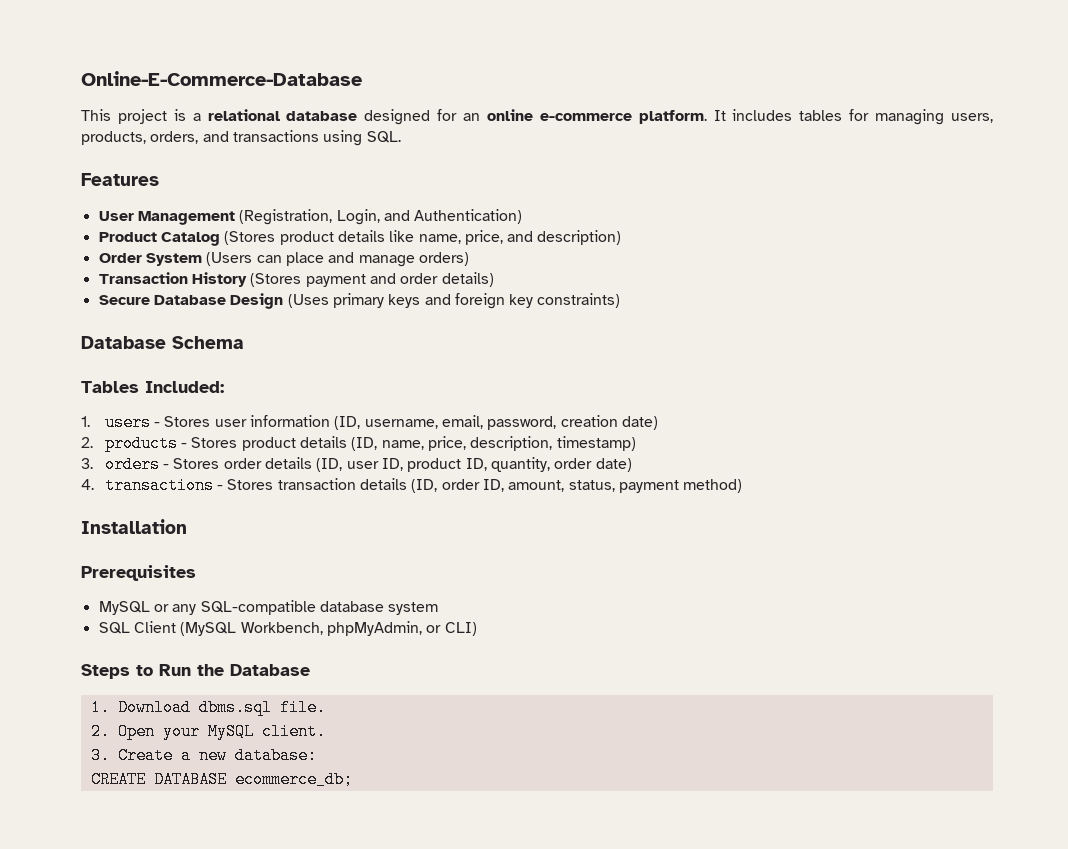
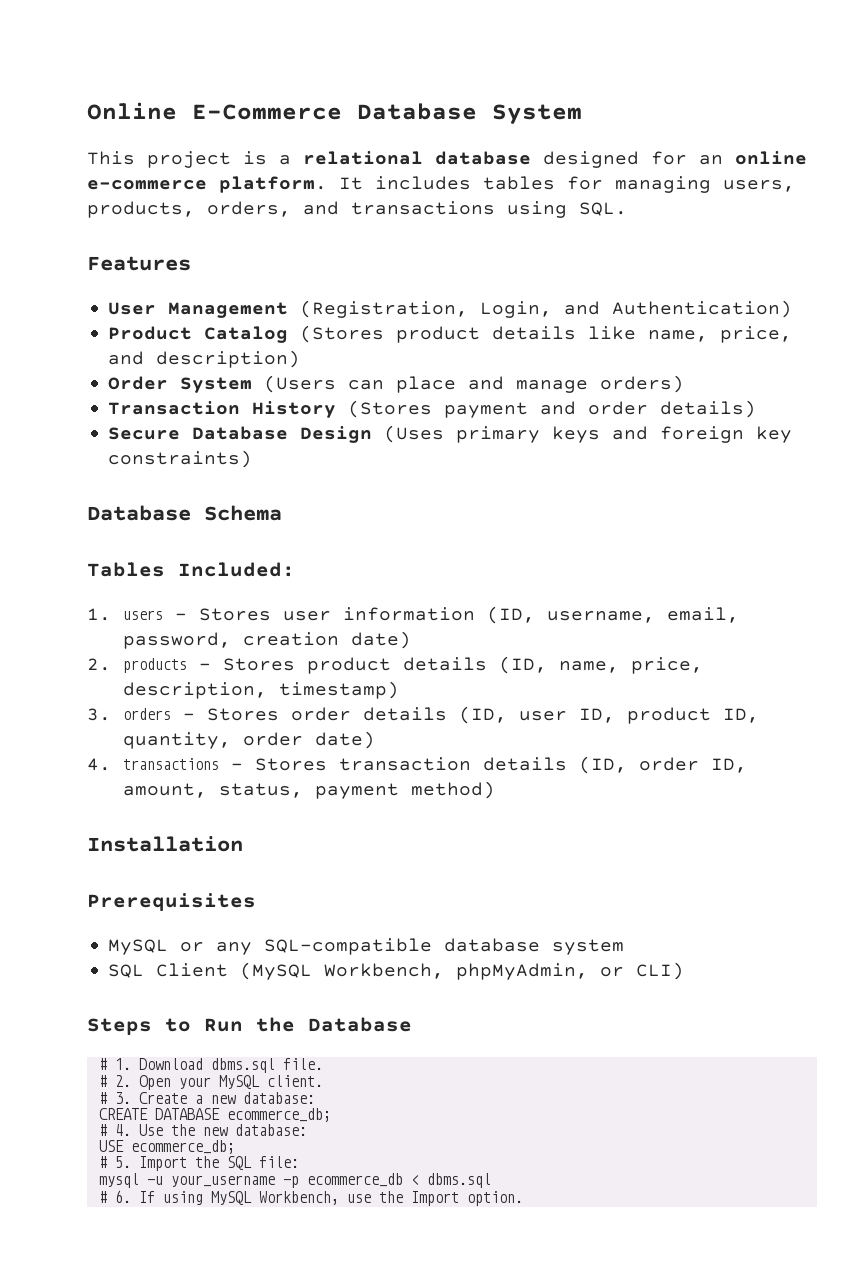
[81,71,362,86] Online-E-Commerce-Database -> [87,102,582,124] Online E-Commerce Database System
(310, 670) none -> [98,1058,107,1070] #
(326, 707) none -> [98,1075,107,1087] #
(326, 731) none -> [98,1092,107,1104] #
(353, 779) none -> [98,1124,307,1136] [98,1140,235,1154] [98,1156,299,1171] [98,1173,491,1188] [98,1190,523,1206] // # 4. Use the new database: // USE ecommerce_db; // # 5. Import the SQL file: // mysql -u your_username -p ecommerce_db < dbms.sql // # 6. If using MySQL Workbench, use the Import option.

